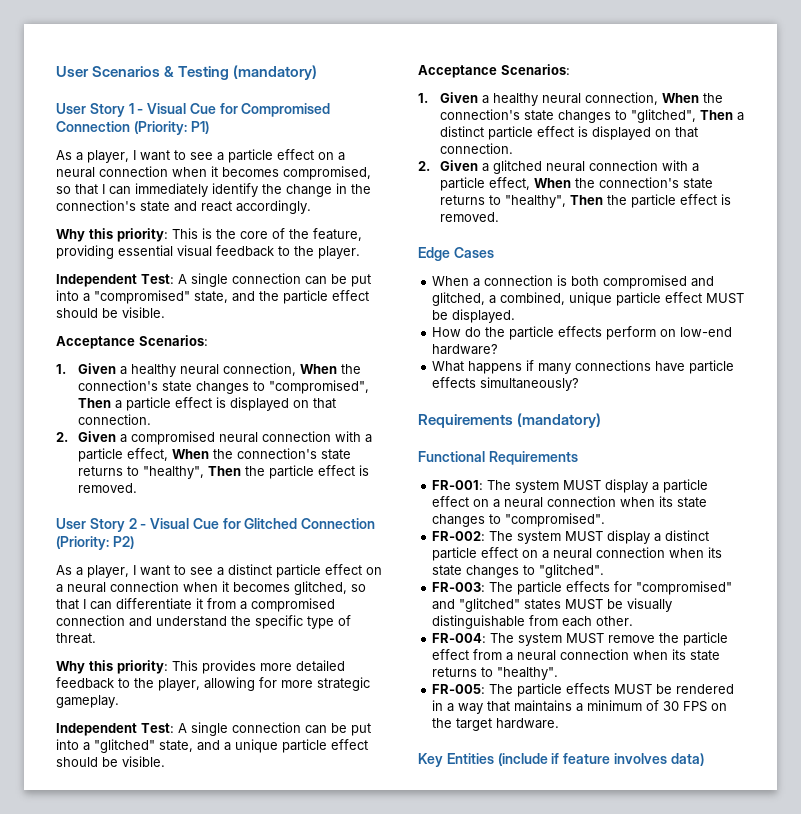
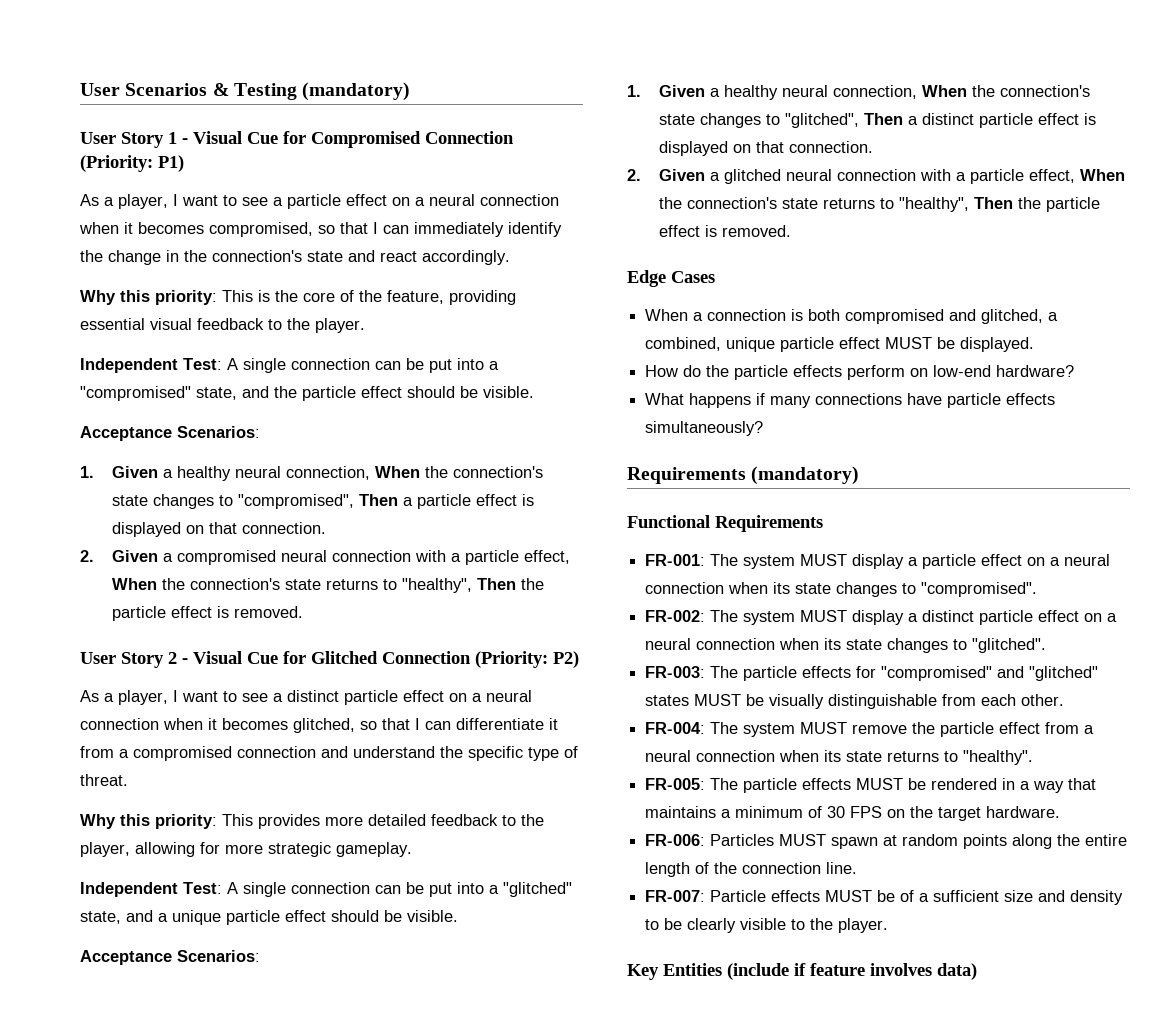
(560, 723) none -> [645,834,1128,849] [645,862,858,877] [645,890,1124,905] [645,918,889,933] // FR-006: Particles MUST spawn at random points along the entire length of the connection line. // FR-007: Particle effects MUST be of a sufficient size and density to be clearly visible to the player.

